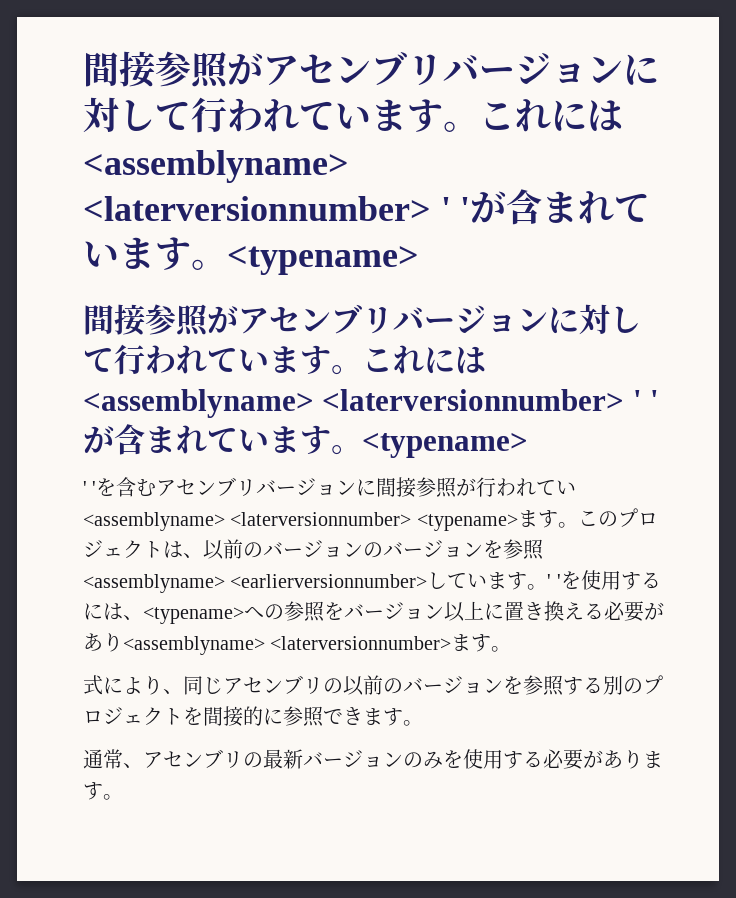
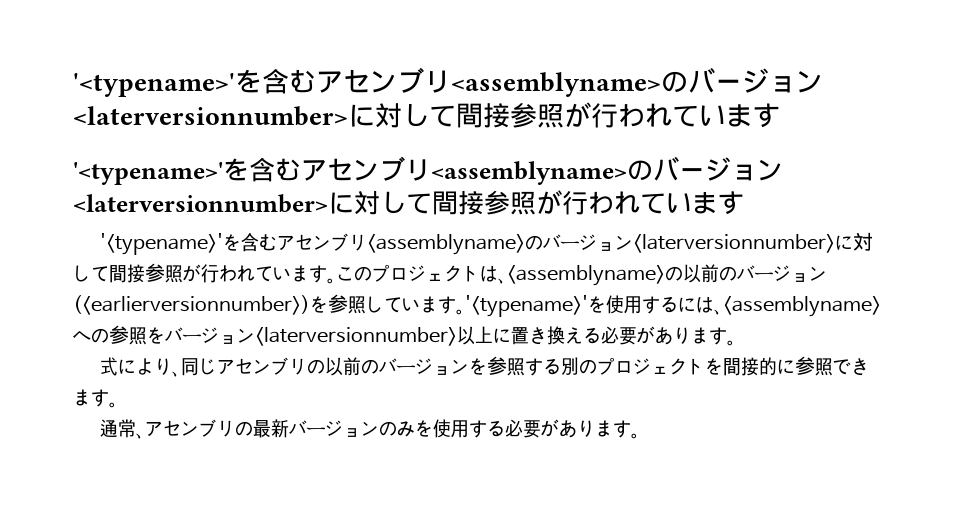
[83,51,659,89] [83,97,623,133] [83,150,349,183] [83,189,651,225] [83,237,419,275] [83,304,641,337] [83,344,486,375] [83,389,660,418] [83,424,528,458] [83,477,577,498] [83,512,518,531] 間接参照がアセンブリバージョンに対して行われています。これには<assemblyname> <laterversionnumber> ' 'が含まれています。<typename> // 間接参照がアセンブリバージョンに対して行われています。これには<assemblyname> <laterversionnumber> ' 'が含まれています。<typename> // ' 'を含むアセンブリバージョンに間接参照が行われてい<assemblyname> <laterversionnumber> <typename> -> [73,67,823,97] [73,102,780,128] [73,156,783,185] [73,190,744,215] [100,232,874,255] [73,263,291,283] '<typename>'を含むアセンブリ<assemblyname>のバージョン<laterversionnumber>に対して間接参照が行われています // '<typename>'を含むアセンブリ<assemblyname>のバージョン<laterversionnumber>に対して間接参照が行われています // '<typename>'を含むアセンブリ<assemblyname>のバージョン<laterversionnumber>に対して間接参照が行われてい
[203,539,544,560] [83,574,428,593] 以前のバージョンのバージョンを参照<assemblyname> <earlierversionnumber> -> [507,264,827,286] [73,294,366,315] <assemblyname>の以前のバージョン(<earlierversionnumber>)を参照
[547,574,561,588] ' ' -> [465,295,588,317] '<typename>'
[143,607,244,624] <typename> -> [722,296,881,317] <assemblyname>
(444, 611) none -> [255,327,457,346] <laterversionnumber>
[123,636,452,655] <assemblyname> <laterversionnumber> -> (691, 335) none

